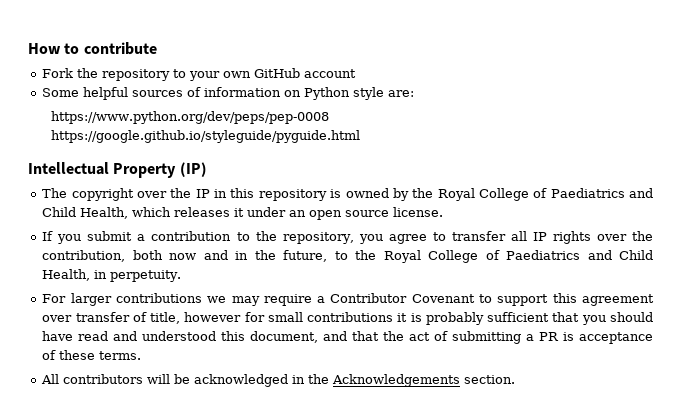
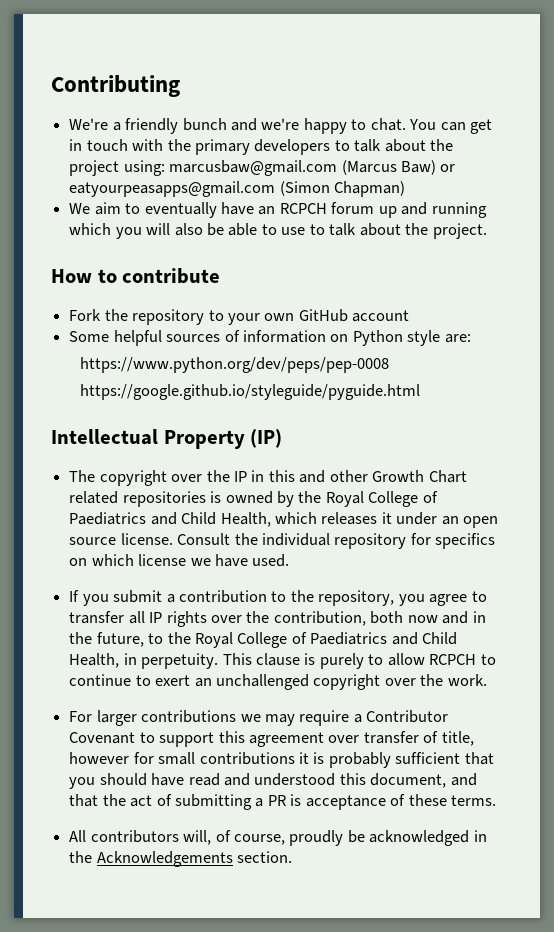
(28, 48) none -> [51,75,180,97] [69,118,493,134] [69,139,454,155] [69,160,456,176] [69,181,406,197] [69,202,487,218] [69,223,487,239] Contributing // We're a friendly bunch and we're happy to chat. You can get in touch with the primary developers to talk about the project using: marcusbaw@gmail.com (Marcus Baw) or eatyourpeasapps@gmail.com (Simon Chapman) // We aim to eventually have an RCPCH forum up and running which you will also be able to use to talk about the project. //
[258,189,327,201] repository -> [299,470,467,483] [69,491,206,507] and other Growth Chart related repositories
(444, 212) none -> [177,533,496,549] [69,554,290,567] Consult the individual repository for specifics on which license we have used.
(182, 276) none -> [222,653,496,669] [69,674,487,690] This clause is purely to allow RCPCH to continue to exert an unchallenged copyright over the work.
[147,374,171,384] will -> [183,830,344,846] will, of course, proudly

